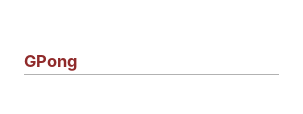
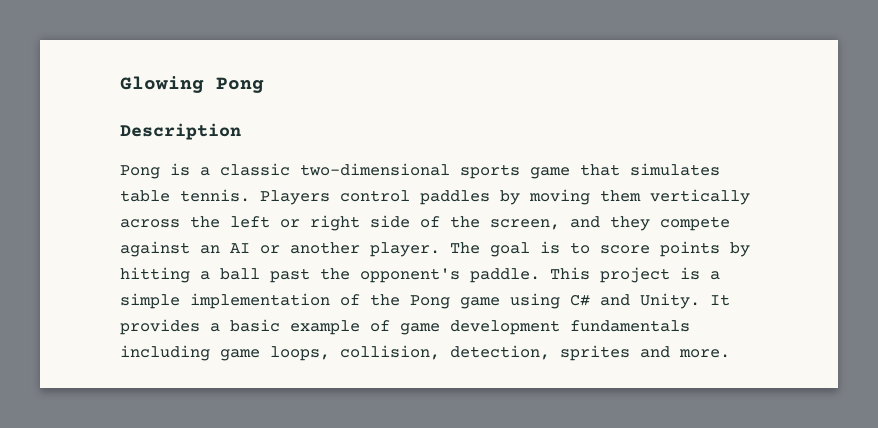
[24,55,77,71] GPong -> [120,76,264,93] [120,123,241,140] [120,163,720,179] [120,189,750,205] [120,215,730,231] [120,241,750,257] [120,267,720,283] [120,293,730,309] [120,319,690,335] [120,345,730,361] Glowing Pong // Description // Pong is a classic two-dimensional sports game that simulates table tennis. Players control paddles by moving them vertically across the left or right side of the screen, and they compete against an AI or another player. The goal is to score points by hitting a ball past the opponent's paddle. This project is a simple implementation of the Pong game using C# and Unity. It provides a basic example of game development fundamentals including game loops, collision, detection, sprites and more.

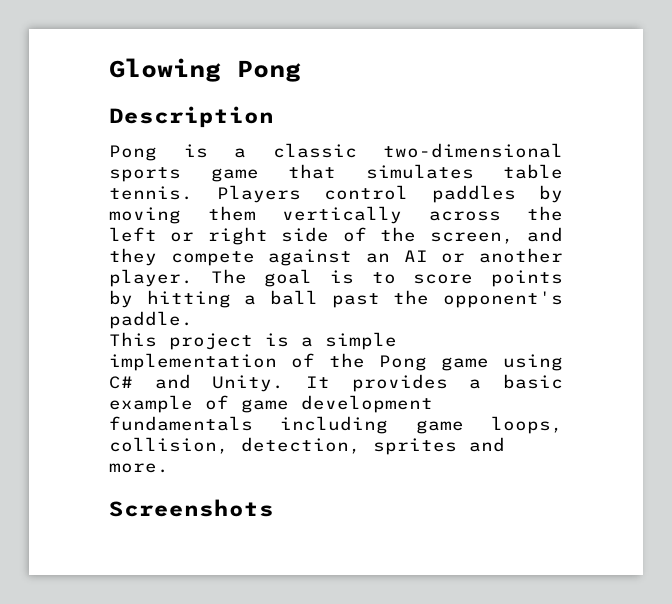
(540, 275) none -> (193, 320) //
(730, 353) none -> [109,499,274,517] // Screenshots

